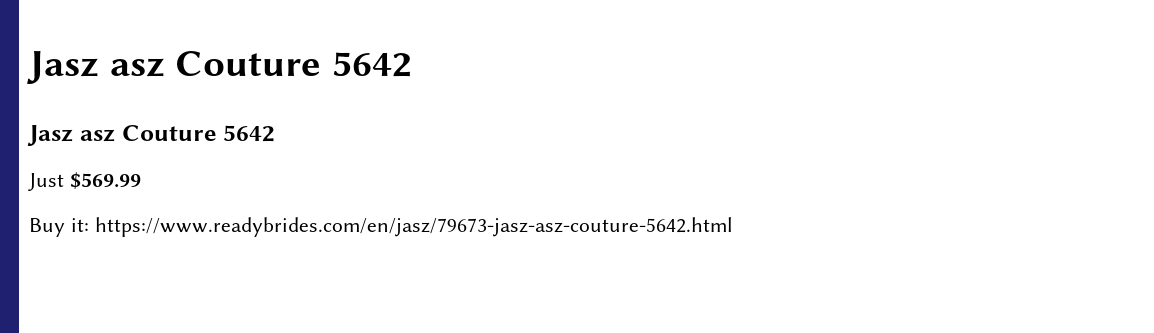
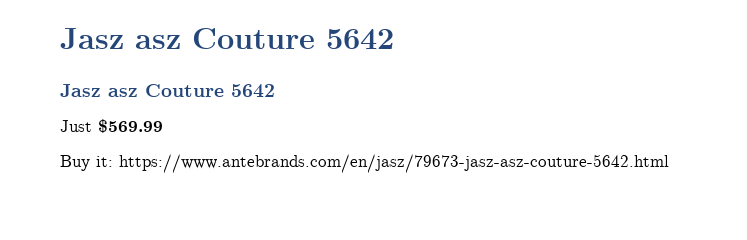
[94,217,732,237] https://www.readybrides.com/en/jasz/79673-jasz-asz-couture-5642.html -> [119,154,669,173] https://www.antebrands.com/en/jasz/79673-jasz-asz-couture-5642.html

